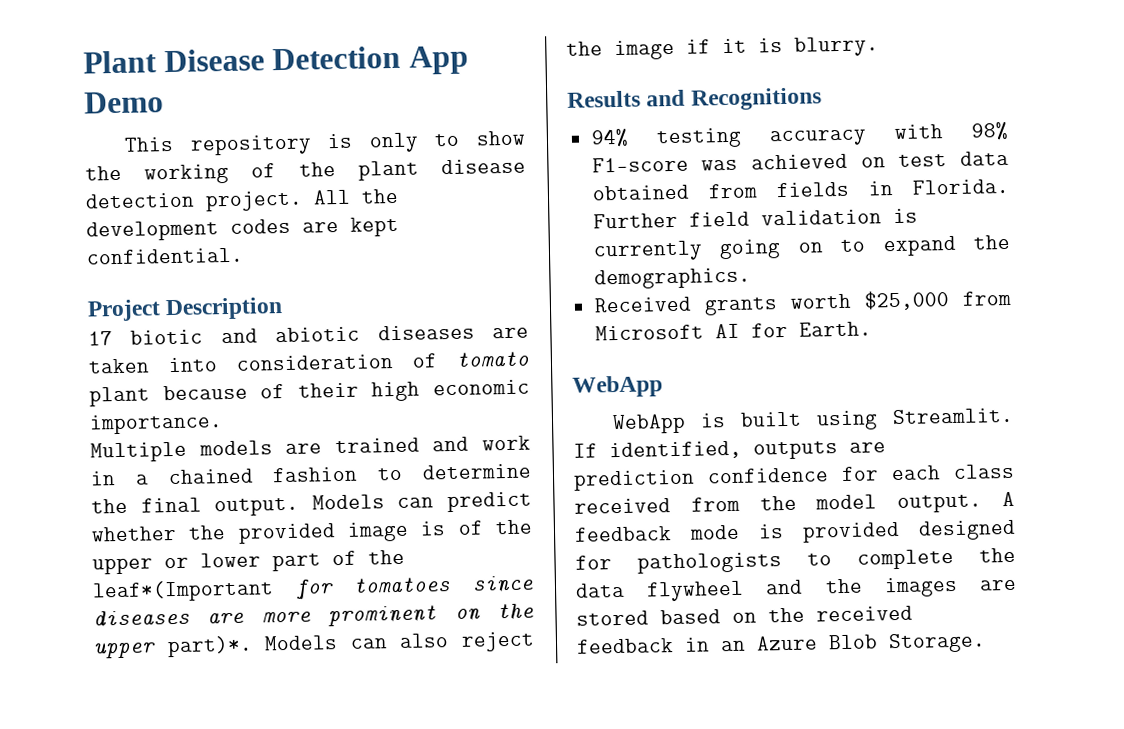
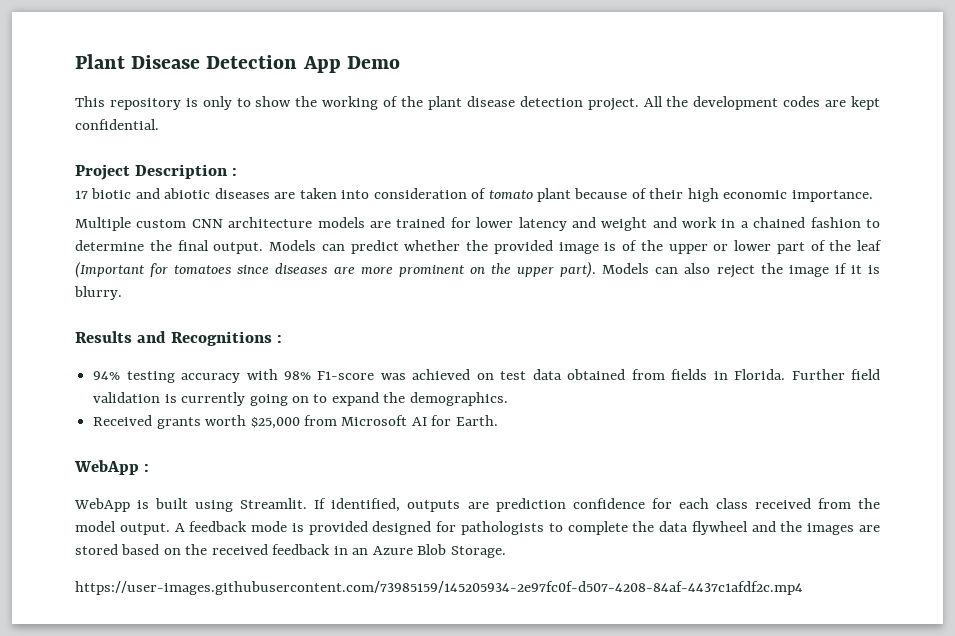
(284, 309) none -> [231,168,237,176] :
[198,437,420,456] models are trained -> [136,217,648,231] custom CNN architecture models are trained for lower latency and weight
[92,579,274,603] leaf*(Important -> [857,240,882,251] [75,261,145,278] leaf (Important
[166,635,253,658] part)*. -> [560,261,597,278] part).
(822, 99) none -> [276,335,282,343] :
(663, 386) none -> [143,464,149,472] :
(986, 643) none -> [75,581,803,595] // https://user-images.githubusercontent.com/73985159/145205934-2e97fc0f-d507-4208-84af-4437c1afdf2c.mp4

